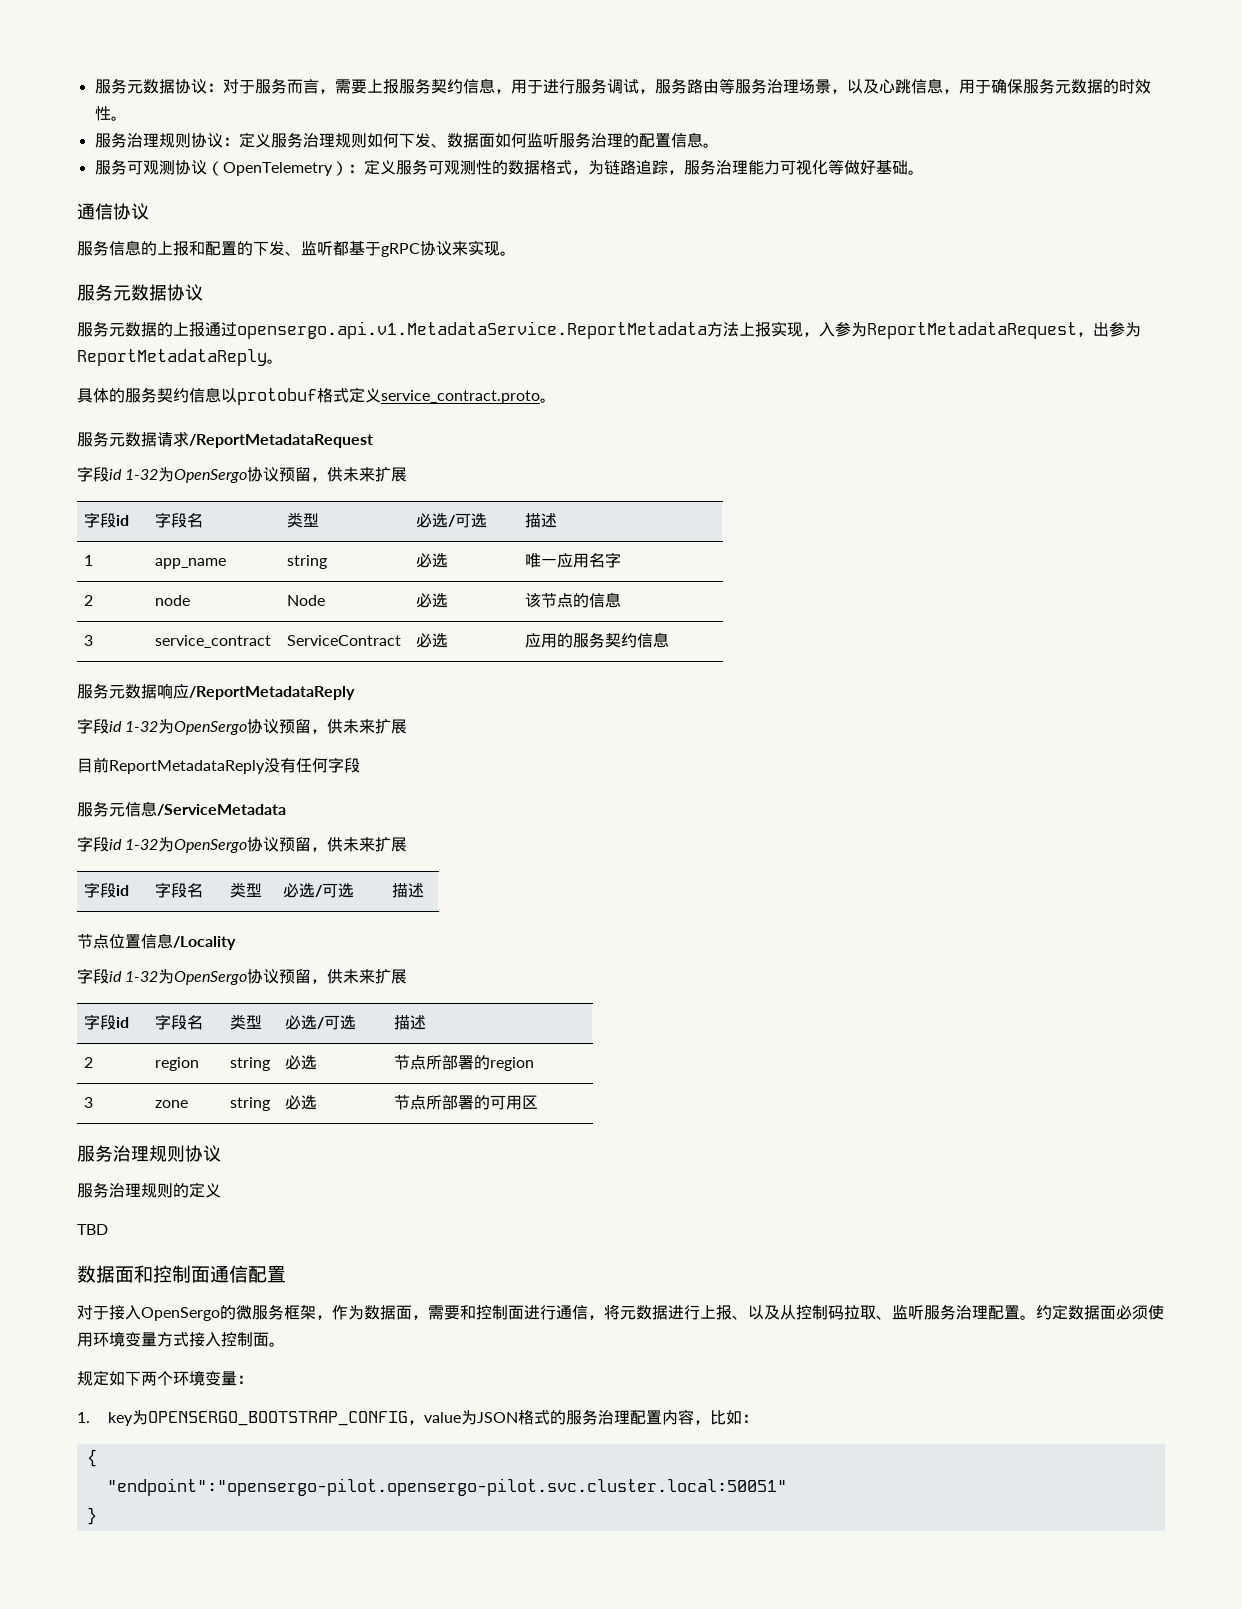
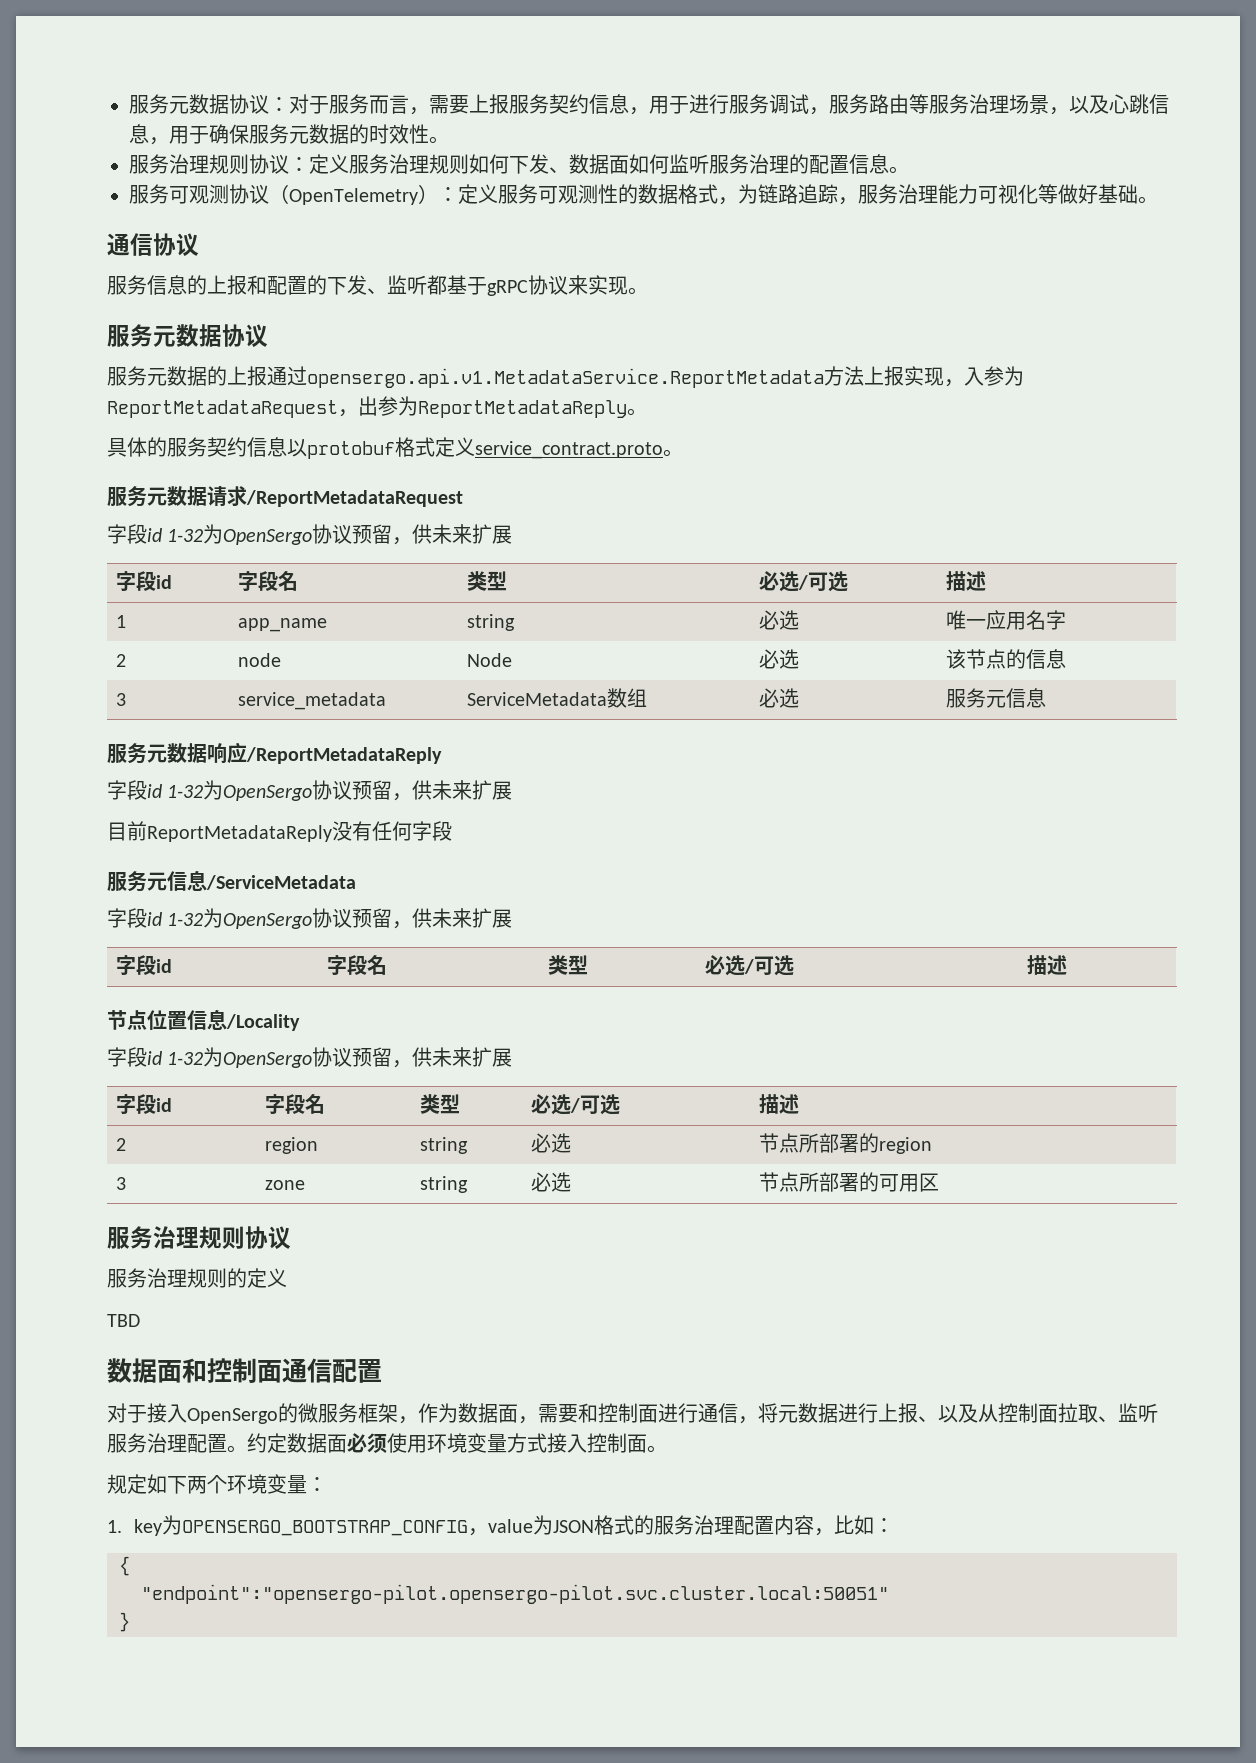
[155,635,272,648] [287,635,402,646] [416,633,449,648] [525,632,638,648] service_contract | ServiceContract | 必选 | 应用的服务契约 -> [238,692,387,710] [467,688,648,708] [759,688,800,708] [946,688,1007,708] service_metadata | ServiceMetadata数组 | 必选 | 服务元
[828,1305,844,1320] 码 -> [1038,1404,1058,1423] 面

